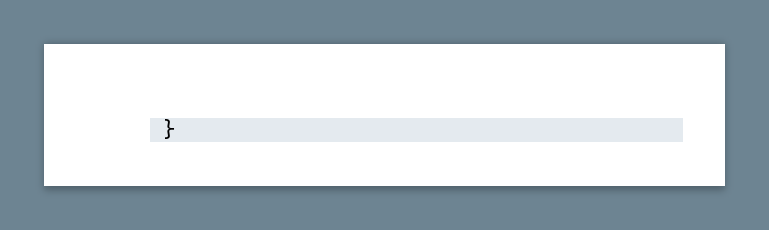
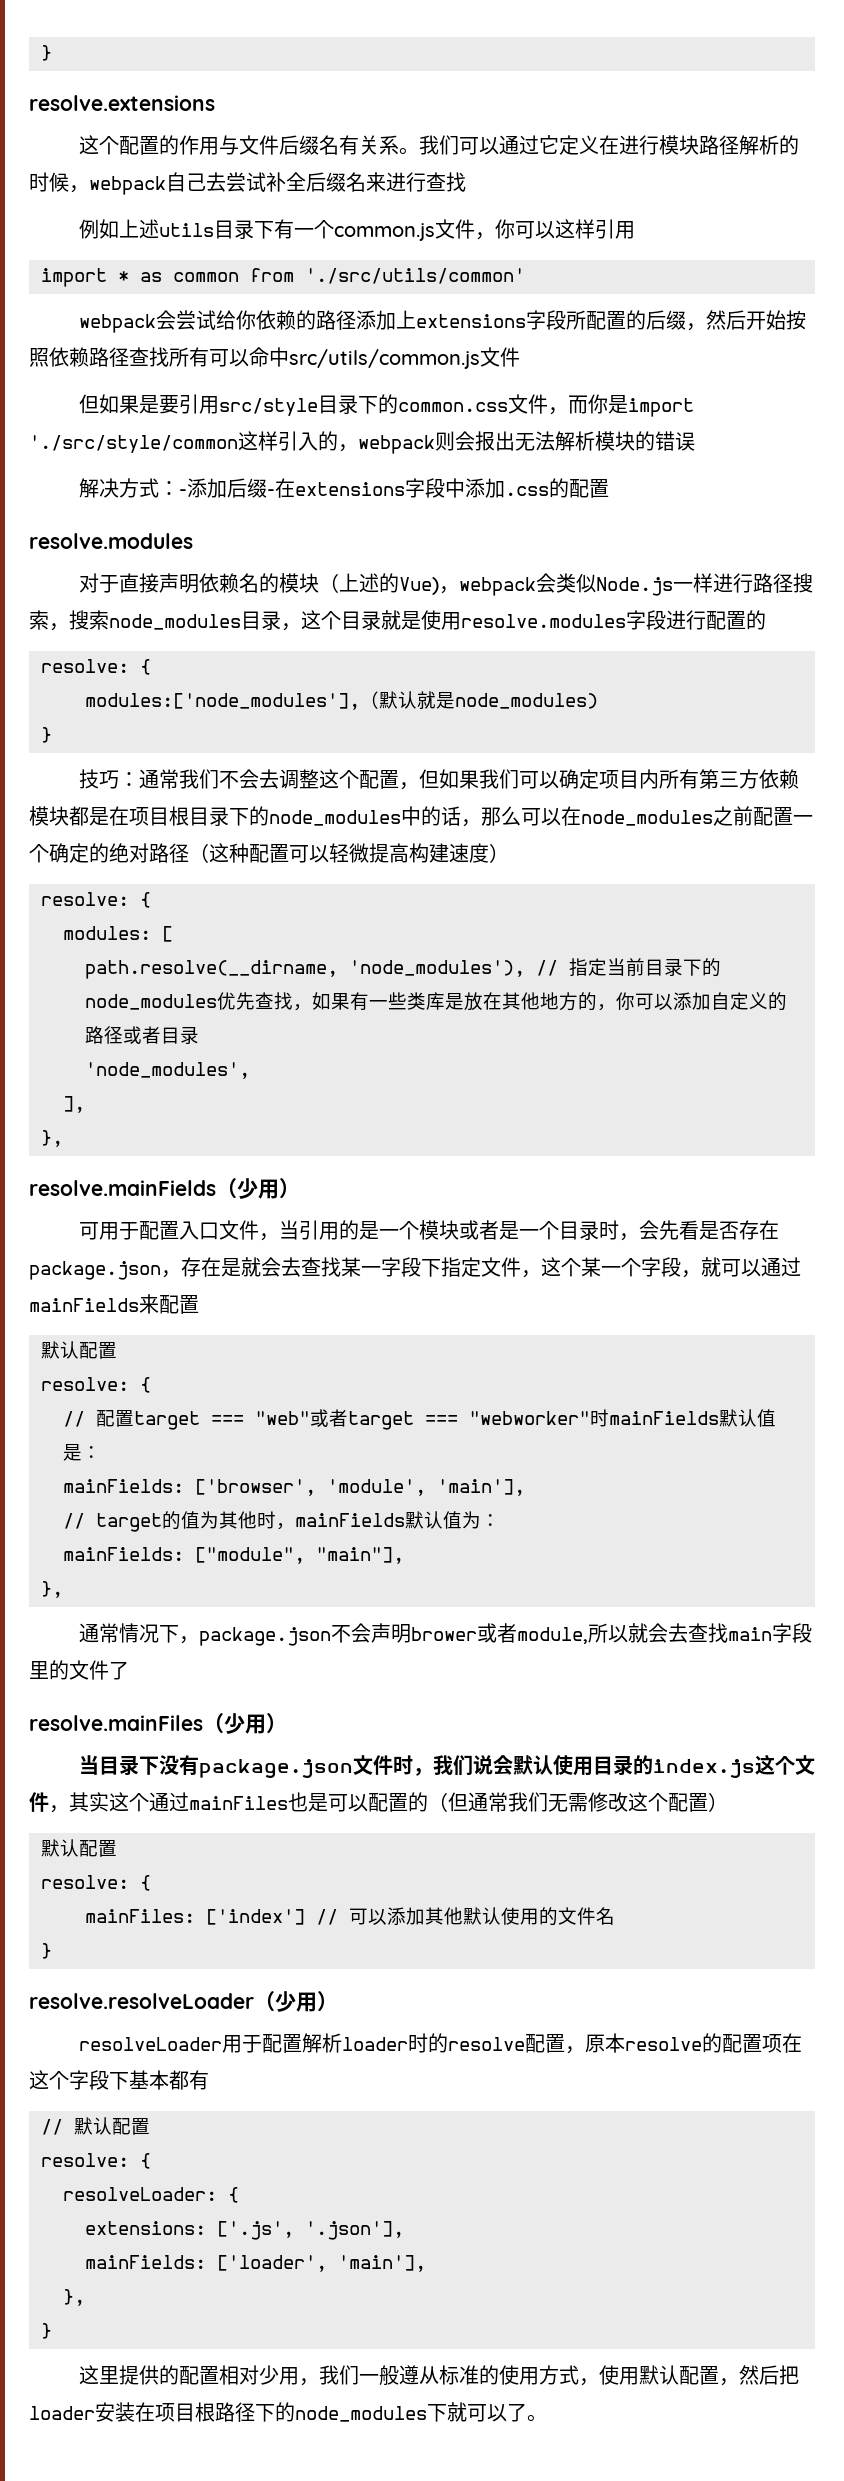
[162,119,176,139] } -> [41,45,52,61] [29,95,215,111] [78,135,799,155] [29,172,466,195] [78,219,635,241] [41,268,525,287] [78,310,806,333] [29,347,520,369] [78,394,694,417] [29,431,695,454] [78,478,609,498] [29,533,193,549] [78,573,813,596] [29,610,766,631] [41,659,151,675] [85,691,598,710] [41,727,52,743] [78,769,799,790] [29,806,813,827] [29,843,509,863] [41,892,151,908] [63,926,173,942] [85,958,721,979] [85,992,787,1011] [85,1026,199,1044] [85,1062,250,1079] [63,1096,85,1113] [41,1130,63,1147] [29,1178,300,1199] [78,1220,779,1241] [29,1257,801,1280] [29,1294,199,1314] [41,1341,117,1359] [41,1377,151,1393] [63,1409,776,1430] [63,1444,101,1461] [63,1479,525,1496] [63,1511,500,1532] [63,1547,404,1564] [41,1581,63,1598] [78,1623,812,1646] [29,1660,129,1680] [29,1713,287,1734] [78,1754,815,1778] [29,1792,728,1813] [41,1839,117,1857] [41,1875,151,1891] [85,1907,615,1926] [41,1943,52,1959] [29,1991,338,2012] [78,2033,802,2054] [29,2070,209,2090] [41,2117,150,2135] [41,2153,151,2169] [63,2187,239,2203] [85,2221,404,2240] [85,2255,426,2272] [63,2289,85,2306] [41,2323,52,2339] [78,2365,799,2386] [29,2402,547,2422] } // resolve.extensions // 这个配置的作用与文件后缀名有关系。我们可以通过它定义在进行模块路径解析的时候，webpack自己去尝试补全后缀名来进行查找 // 例如上述utils目录下有一个common.js文件，你可以这样引用 // import * as common from './src/utils/common' // webpack会尝试给你依赖的路径添加上extensions字段所配置的后缀，然后开始按照依赖路径查找所有可以命中src/utils/common.js文件 // 但如果是要引用src/style目录下的common.css文件，而你是import './src/style/common这样引入的，webpack则会报出无法解析模块的错误 // 解决方式：-添加后缀-在extensions字段中添加.css的配置 // resolve.modules // 对于直接声明依赖名的模块（上述的Vue)，webpack会类似Node.js一样进行路径搜索，搜索node_modules目录，这个目录就是使用resolve.modules字段进行配置的 // resolve: { // modules:['node_modules'],（默认就是node_modules) // } // 技巧：通常我们不会去调整这个配置，但如果我们可以确定项目内所有第三方依赖模块都是在项目根目录下的node_modules中的话，那么可以在node_modules之前配置一个确定的绝对路径（这种配置可以轻微提高构建速度） // resolve: { // modules: [ // path.resolve(__dirname, 'node_modules'), // 指定当前目录下的node_modules优先查找，如果有一些类库是放在其他地方的，你可以添加自定义的路径或者目录 // 'node_modules', // ], // }, // resolve.mainFields（少用） // 可用于配置入口文件，当引用的是一个模块或者是一个目录时，会先看是否存在package.json，存在是就会去查找某一字段下指定文件，这个某一个字段，就可以通过mainFields来配置 // 默认配置 // resolve: { // // 配置target === "web"或者target === "webworker"时mainFields默认值是： // mainFields: ['browser', 'module', 'main'], // // target的值为其他时，mainFields默认值为： // mainFields: ["module", "main"], // }, // 通常情况下，package.json不会声明brower或者module,所以就会去查找main字段里的文件了 // resolve.mainFiles（少用） // 当目录下没有package.json文件时，我们说会默认使用目录的index.js这个文件，其实这个通过mainFiles也是可以配置的（但通常我们无需修改这个配置） // 默认配置 // resolve: { // mainFiles: ['index'] // 可以添加其他默认使用的文件名 // } // resolve.resolveLoader（少用） // resolveLoader用于配置解析loader时的resolve配置，原本resolve的配置项在这个字段下基本都有 // // 默认配置 // resolve: { // resolveLoader: { // extensions: ['.js', '.json'], // mainFields: ['loader', 'main'], // }, // } // 这里提供的配置相对少用，我们一般遵从标准的使用方式，使用默认配置，然后把loader安装在项目根路径下的node_modules下就可以了。

